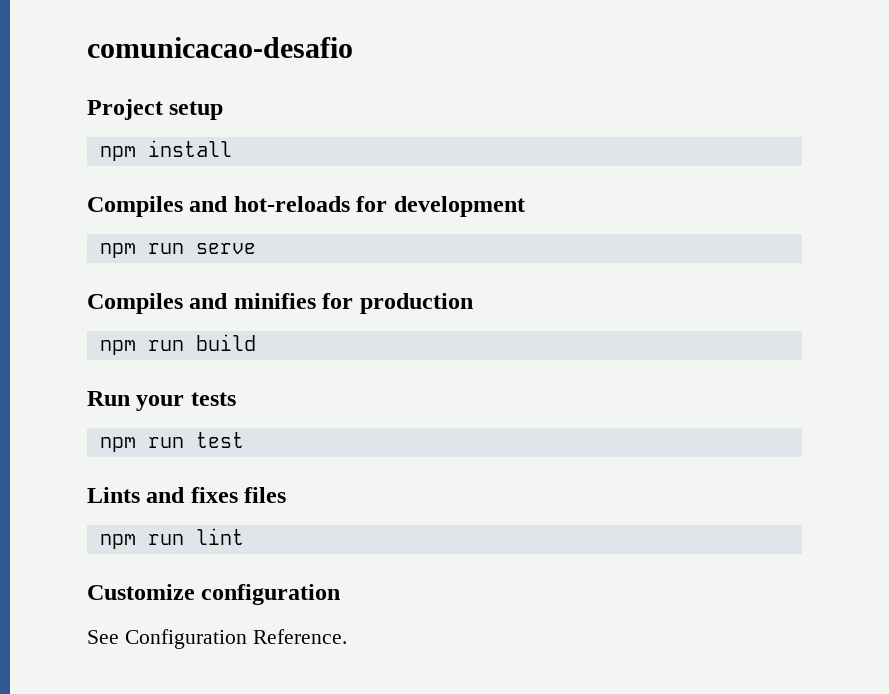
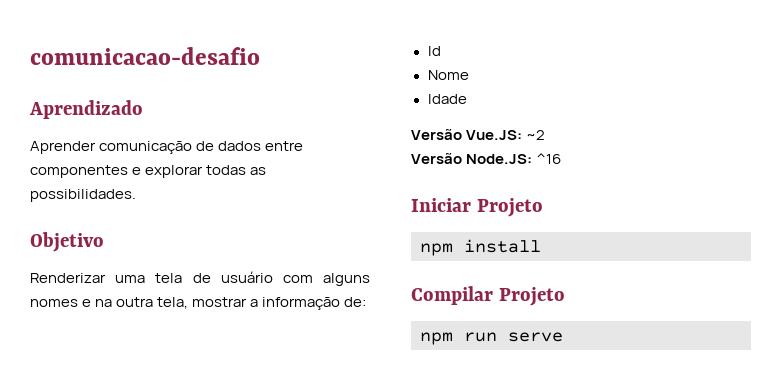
[87,99,224,120] [99,140,232,161] [87,196,525,217] [99,243,256,258] [87,293,473,314] [99,334,256,355] [87,391,236,411] [99,432,244,452] [87,487,287,503] [99,528,244,549] [87,584,341,605] [87,629,347,649] Project setup // npm install // Compiles and hot-reloads for development // npm run serve // Compiles and minifies for production // npm run build // Run your tests // npm run test // Lints and fixes files // npm run lint // Customize configuration // See Configuration Reference. -> [29,100,143,119] [30,141,304,154] [30,165,267,178] [30,189,136,202] [30,232,104,252] [30,271,370,286] [30,297,367,310] [427,46,441,56] [427,70,469,80] [427,94,467,104] [411,129,546,140] [411,153,562,164] [411,198,543,217] [420,239,541,256] [411,286,565,306] [420,332,563,345] Aprendizado // Aprender comunicação de dados entre componentes e explorar todas as possibilidades. // Objetivo // Renderizar uma tela de usuário com alguns nomes e na outra tela, mostrar a informação de: // Id // Nome // Idade // Versão Vue.JS: ~2 // Versão Node.JS: ^16 // Iniciar Projeto // npm install // Compilar Projeto // npm run serve

